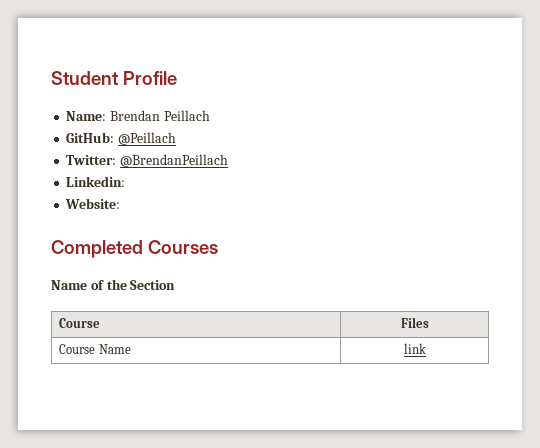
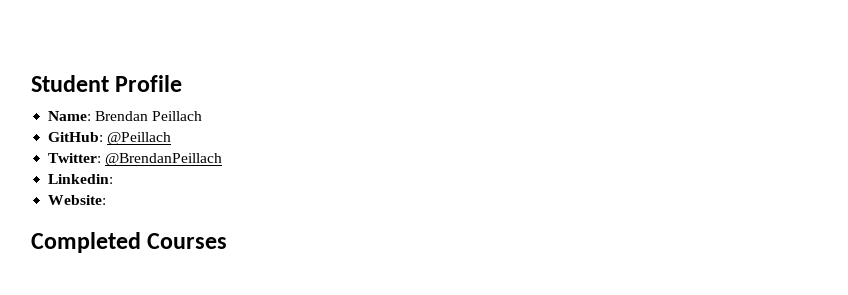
[51,279,176,290] [59,318,101,328] [400,317,429,328] [59,344,131,354] [403,343,426,354] // Name of the Section // Course | Files // Course Name | link -> (228, 241) none

